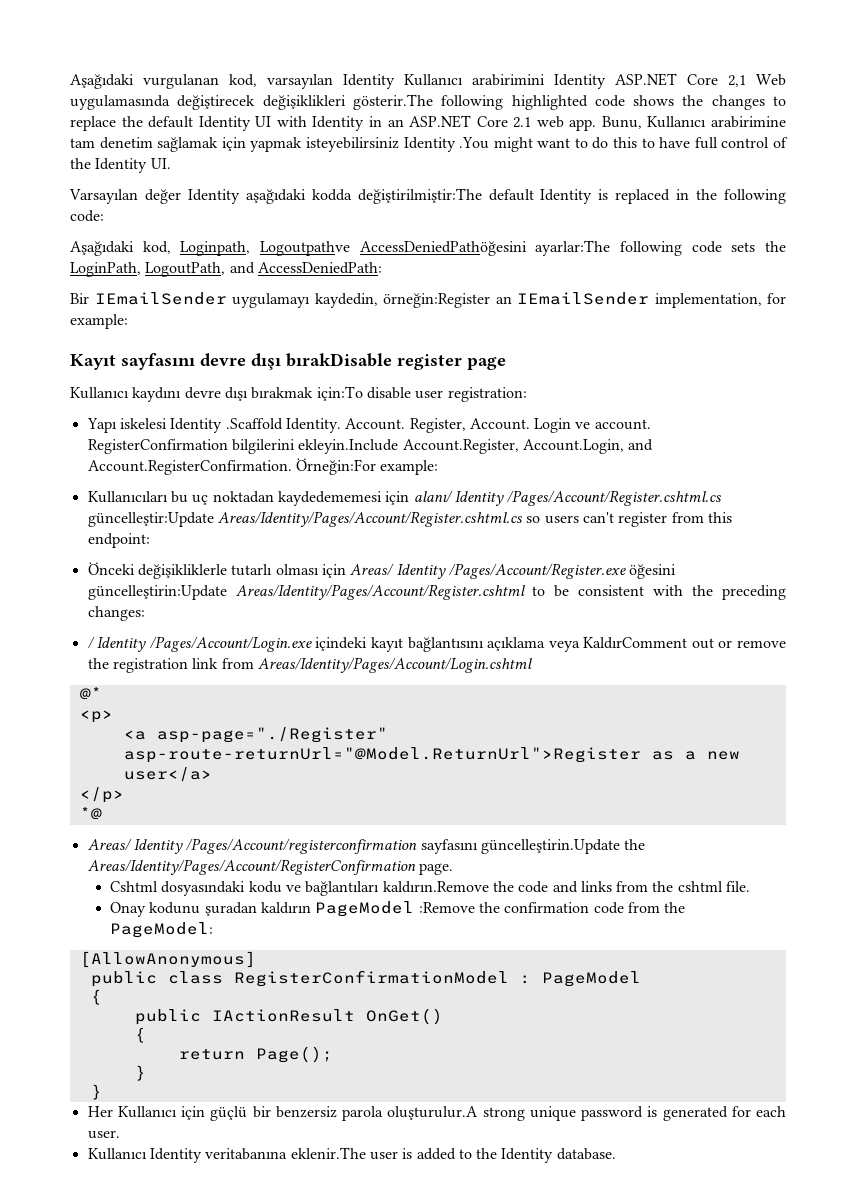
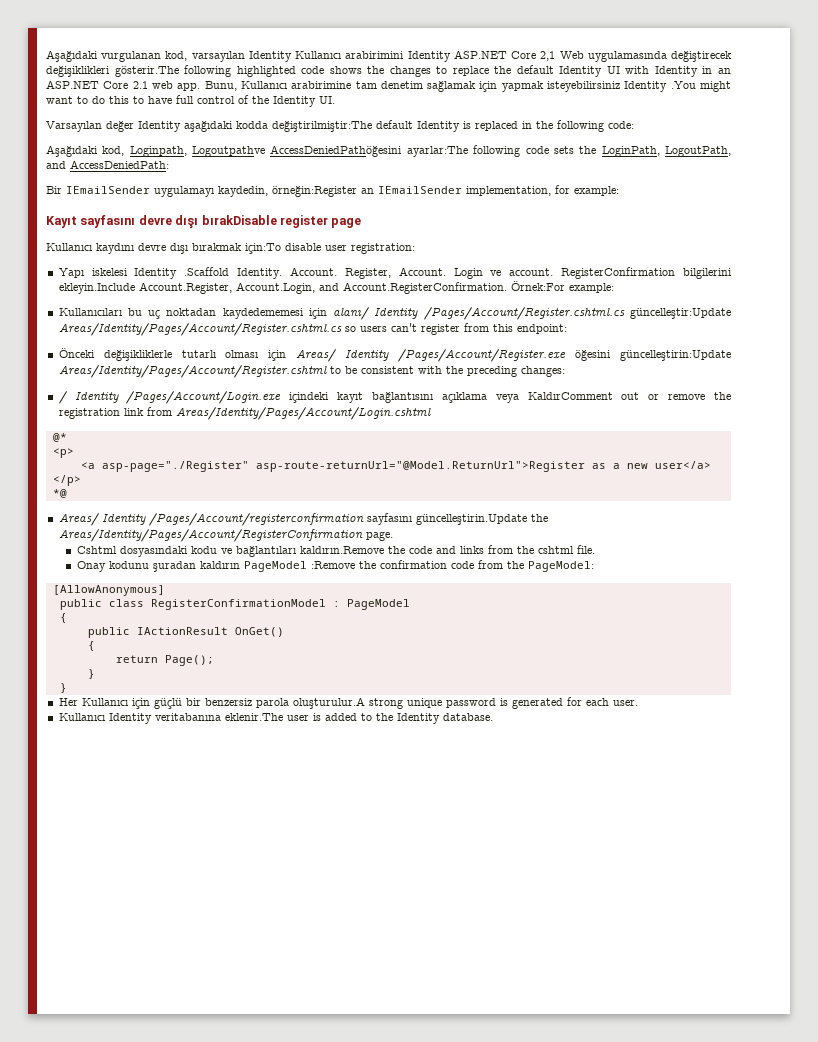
[295,458,376,475] Örneğin:For -> [510,281,565,291] Örnek:For

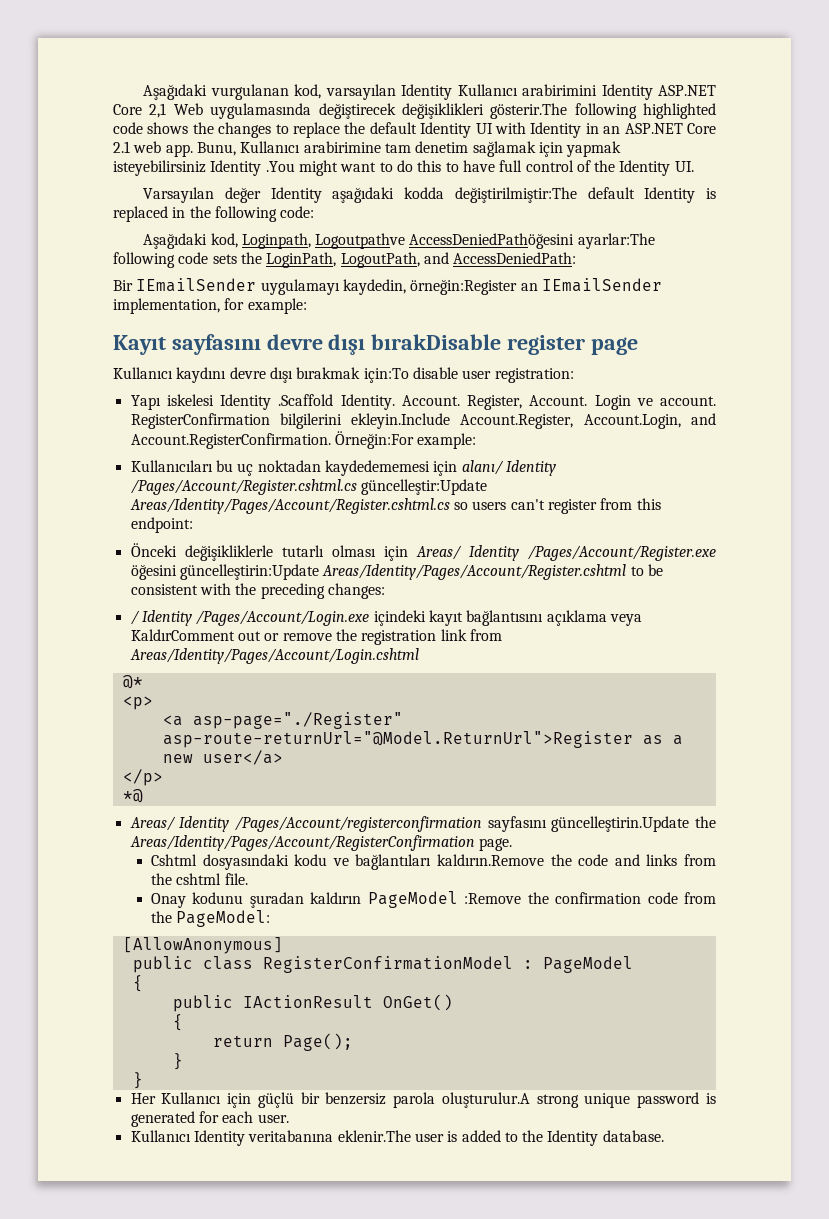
[510,281,565,291] Örnek:For -> [334,431,414,449] Örneğin:For

